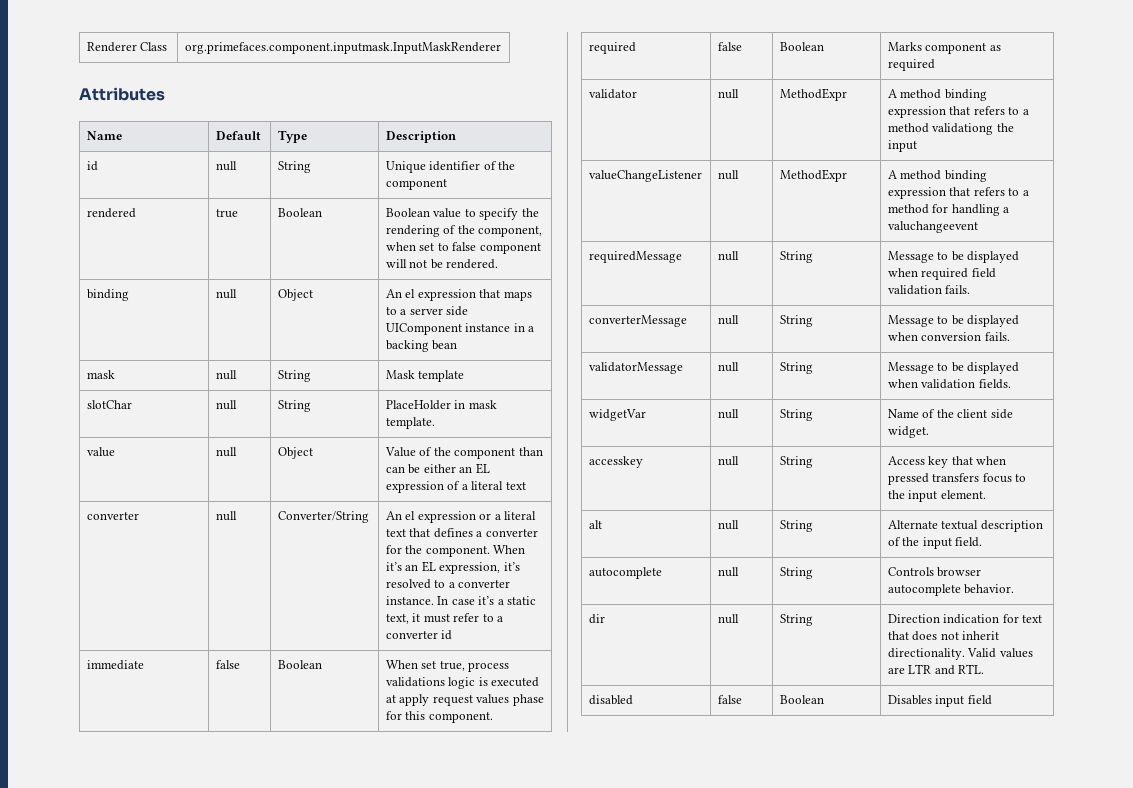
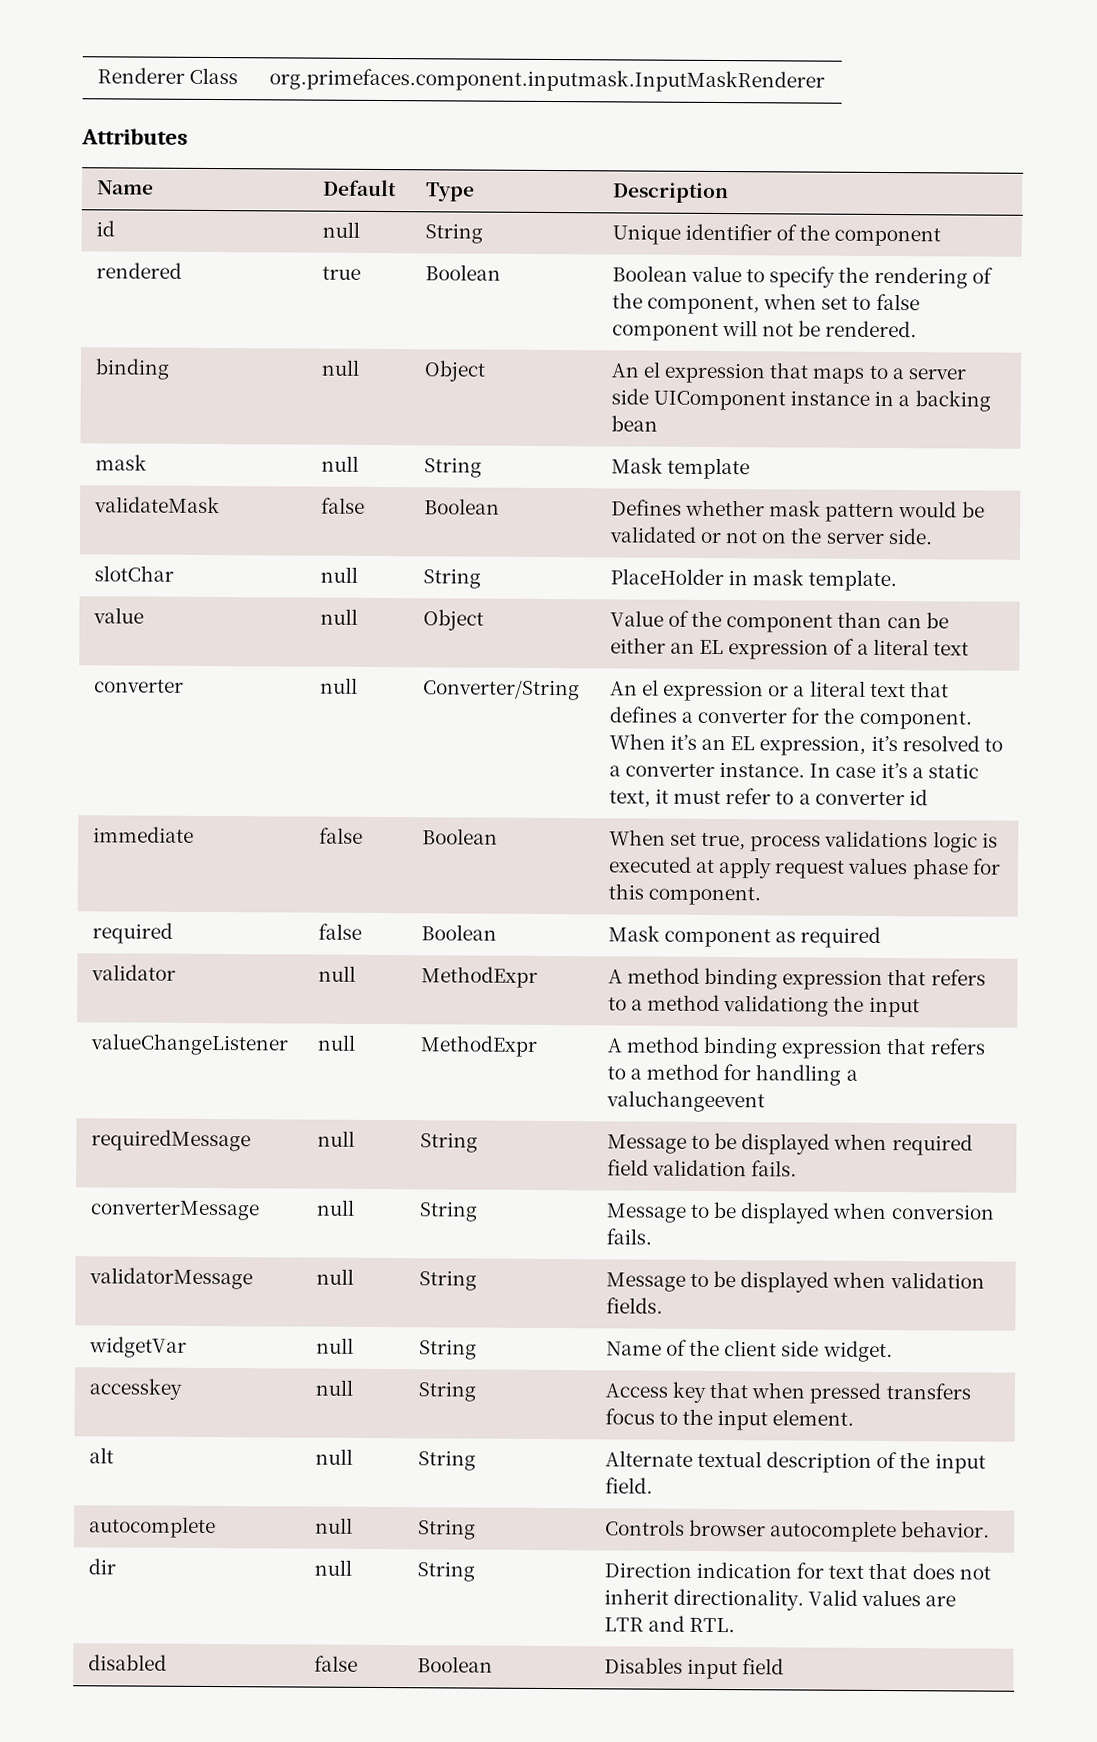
(465, 376) none -> [93,496,220,514] [320,497,365,514] [423,498,500,515] [610,499,985,523] [608,526,933,545] // validateMask | false | Boolean | Defines whether mask pattern would be validated or not on the server side.
[887,42,922,51] Marks -> [607,925,660,942] Mask

